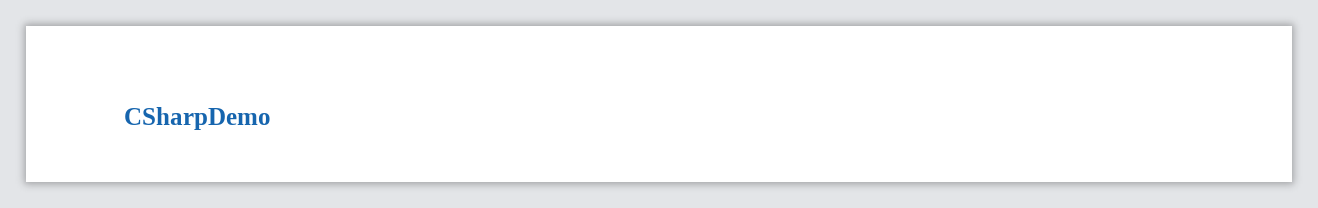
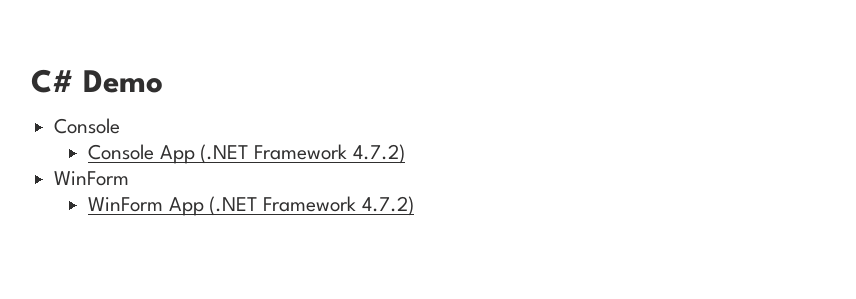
[124,107,271,130] CSharpDemo -> [31,69,163,93] [54,118,121,134] [87,144,405,164] [54,171,130,186] [87,196,414,216] C# Demo // Console // Console App (.NET Framework 4.7.2) // WinForm // WinForm App (.NET Framework 4.7.2)

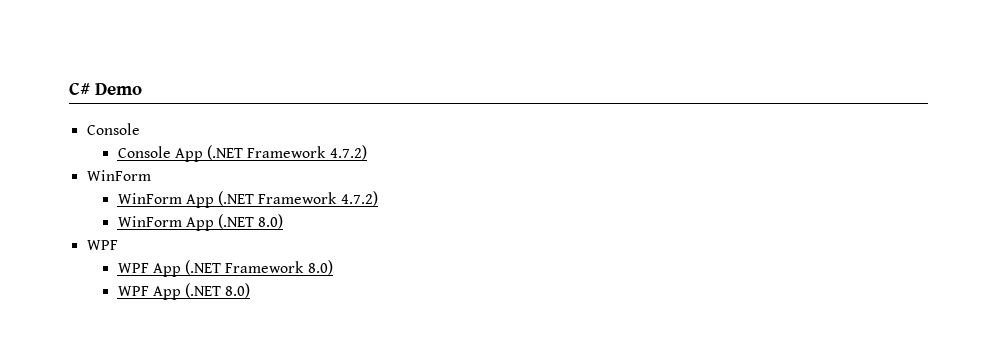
(414, 206) none -> [117,214,284,231] [86,240,118,250] [117,260,333,277] [117,283,251,300] // WinForm App (.NET 8.0) // WPF // WPF App (.NET Framework 8.0) // WPF App (.NET 8.0)

